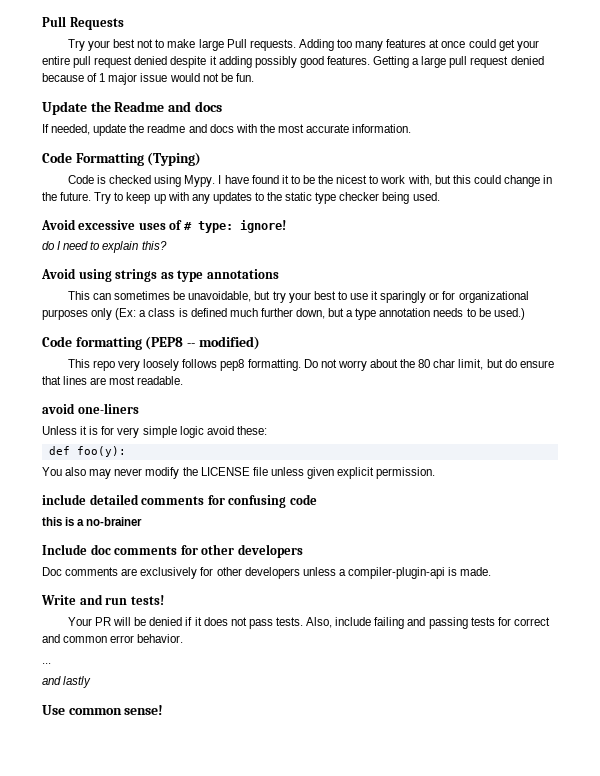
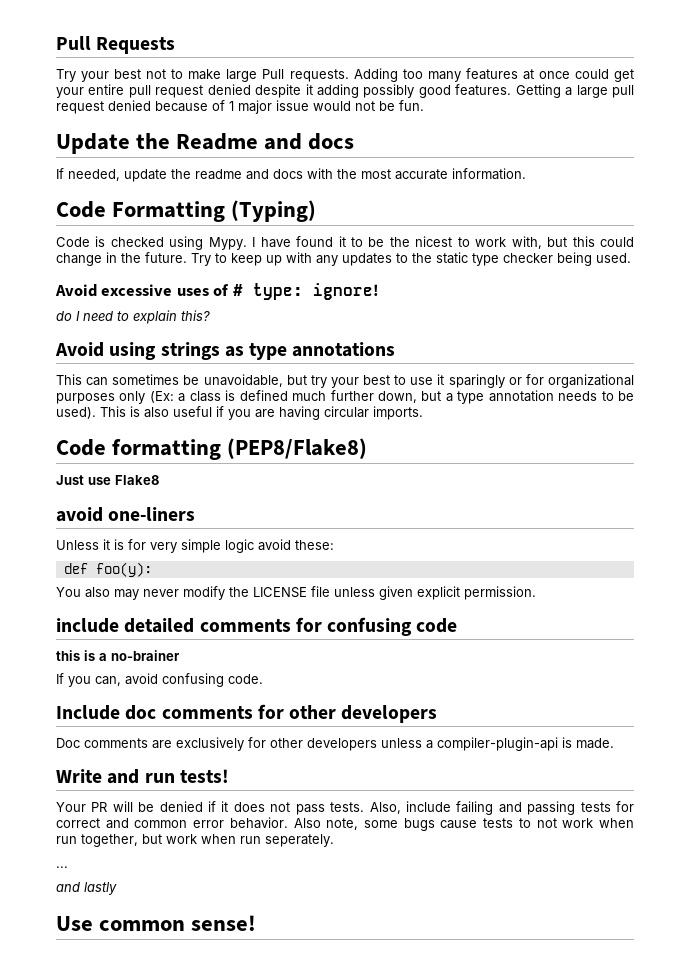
[493,308,525,320] [42,336,260,350] [67,359,554,371] [42,376,184,385] used.) // Code formatting (PEP8 -- modified) // This repo very loosely follows pep8 formatting. Do not worry about the 80 char limit, but do ensure that lines are most readable. -> [56,406,423,420] [56,438,368,460] [56,475,159,485] used). This is also useful if you are having circular imports. // Code formatting (PEP8/Flake8) // Just use Flake8
(143, 521) none -> [56,673,263,687] // If you can, avoid confusing code.
(184, 638) none -> [293,818,635,831] [56,834,334,847] Also note, some bugs cause tests to not work when run together, but work when run seperately.

